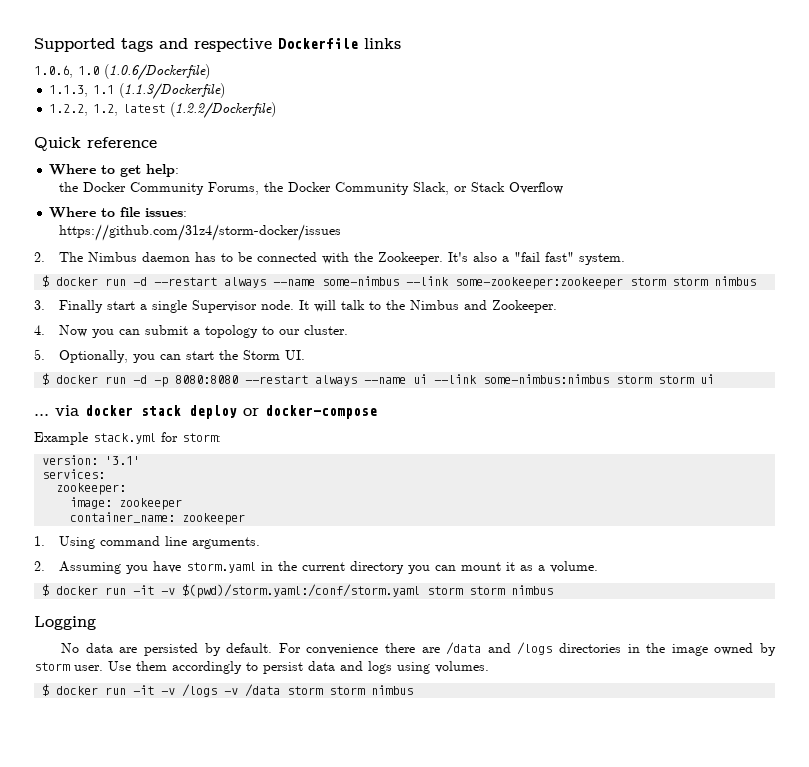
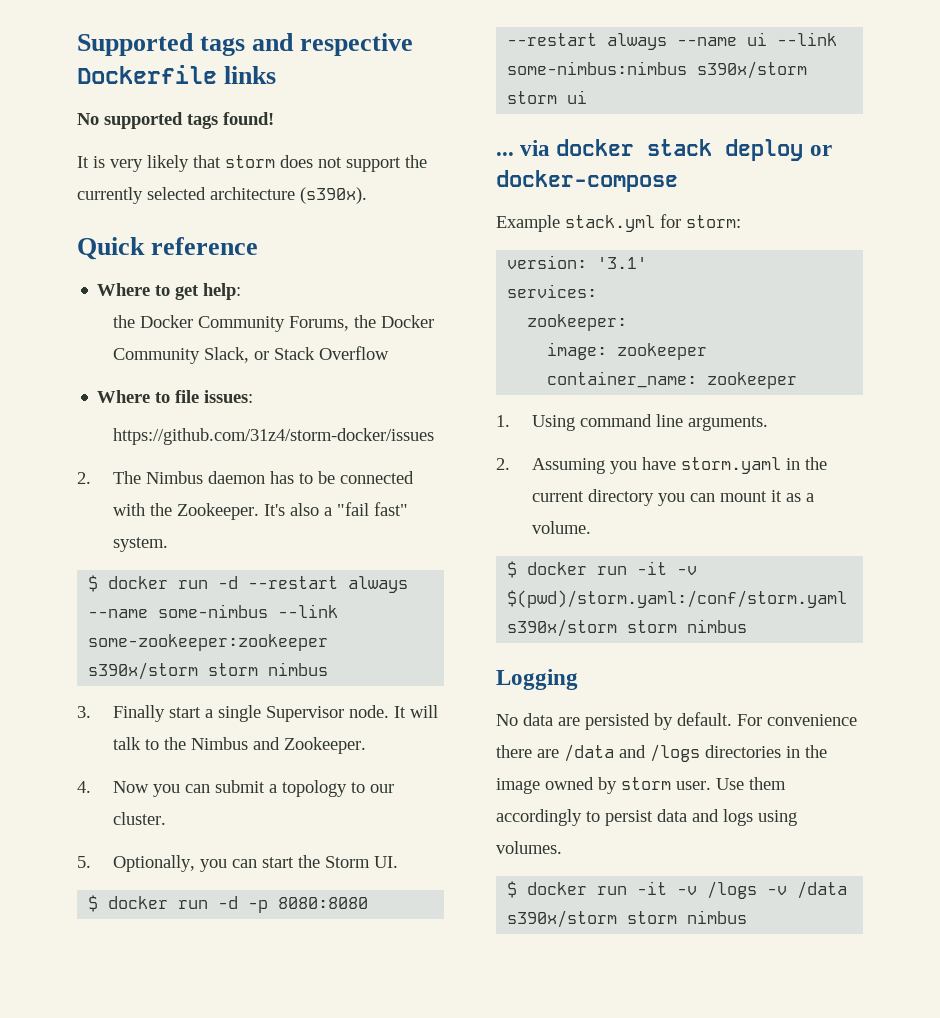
[34,64,210,80] [49,83,226,99] [49,102,277,118] 1.0.6, 1.0 (1.0.6/Dockerfile) // 1.1.3, 1.1 (1.1.3/Dockerfile) // 1.2.2, 1.2, latest (1.2.2/Dockerfile) -> [77,112,274,129] [77,155,427,172] [77,187,367,204] No supported tags found! // It is very likely that storm does not support the currently selected architecture (s390x).
[630,277,667,286] storm -> [88,662,199,680] s390x/storm
[616,375,653,384] storm -> [697,61,808,79] s390x/storm
[427,586,464,595] storm -> [507,619,618,637] s390x/storm
[287,686,324,695] storm -> [507,910,618,928] s390x/storm

